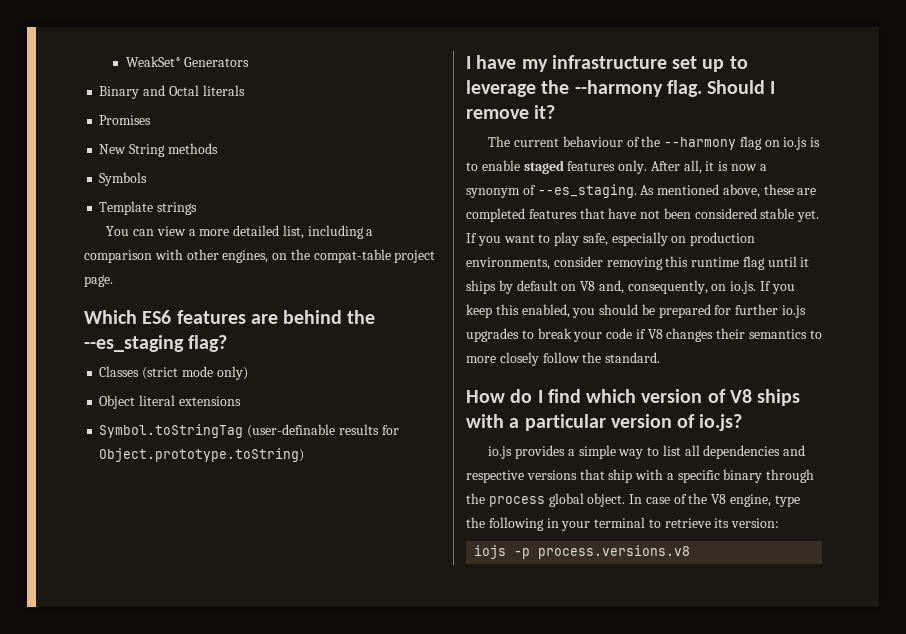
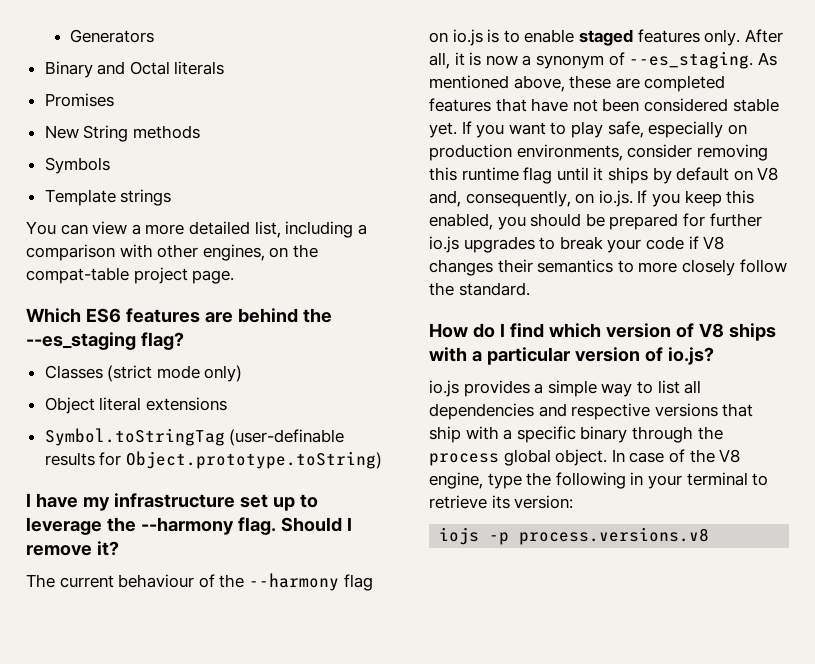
[125,56,181,67] WeakSet* -> (70, 36) none

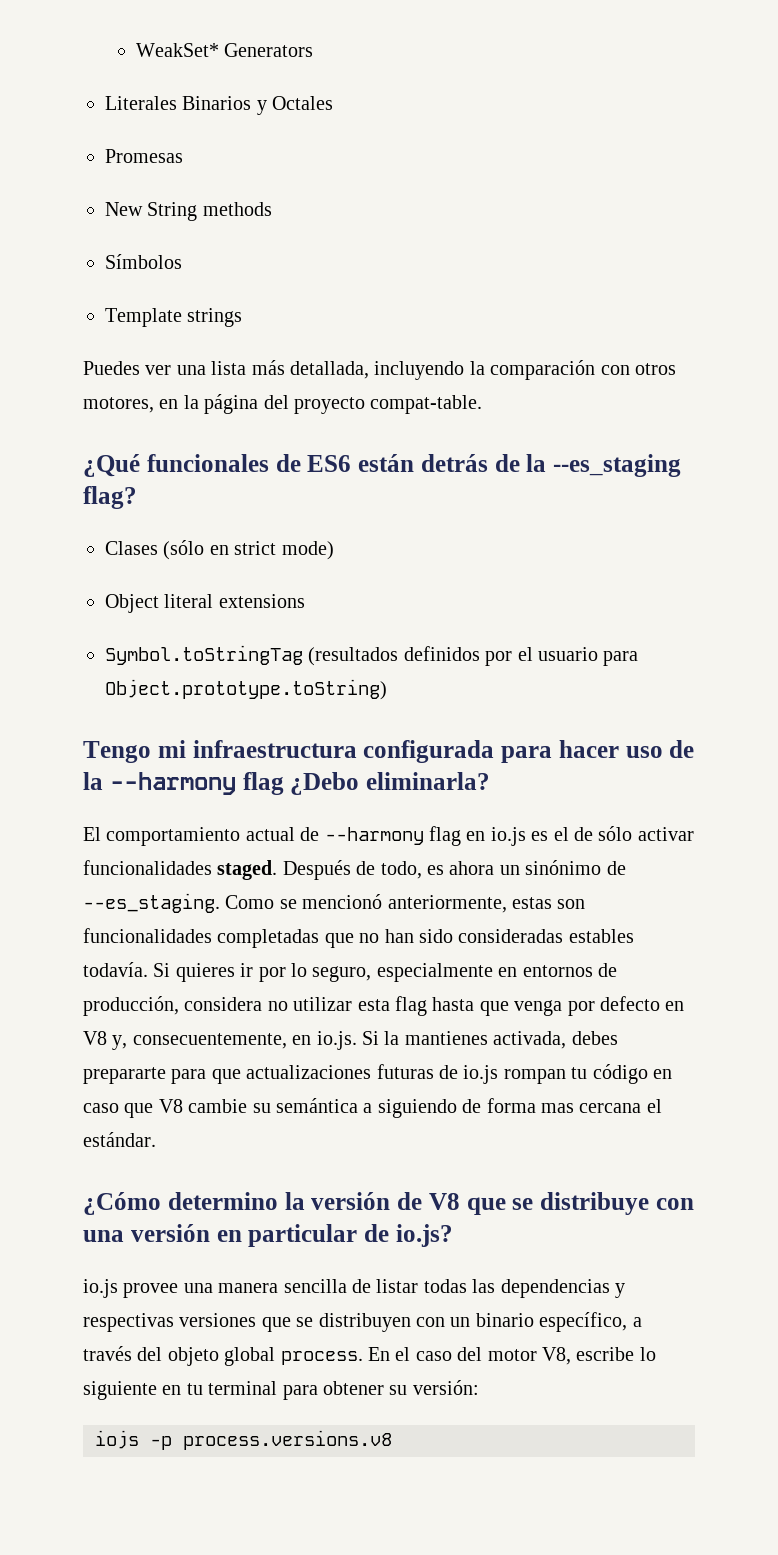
(70, 36) none -> [135,43,219,57] WeakSet*
[44,61,225,78] [44,93,114,107] Binary and Octal literals // Promises -> [105,96,334,115] [105,149,183,163] Literales Binarios y Octales // Promesas
[44,157,110,174] Symbols -> [105,254,182,269] Símbolos
[26,221,367,238] [26,244,318,261] [26,267,235,284] [26,308,332,323] [26,332,184,350] [44,365,243,382] [44,397,227,414] [44,428,345,446] [44,451,382,469] [26,493,318,511] [26,517,352,535] [26,541,119,556] [26,573,373,591] [429,29,783,46] [429,51,777,69] [429,75,726,92] [429,98,779,112] [429,121,747,138] [429,144,768,161] [429,167,779,184] [429,190,755,207] [429,213,762,230] [429,236,725,253] [429,259,787,276] [429,282,530,296] [429,323,776,341] [429,347,714,365] [429,380,702,397] [429,403,754,420] [429,426,723,443] [429,449,741,466] [429,472,769,489] [429,495,574,509] You can view a more detailed list, including a comparison with other engines, on the compat-table project page. // Which ES6 features are behind the --es_staging flag? // Classes (strict mode only) // Object literal extensions // Symbol.toStringTag (user-definable results for Object.prototype.toString) // I have my infrastructure set up to leverage the --harmony flag. Should I remove it? // The current behaviour of the --harmony flag on io.js is to enable staged features only. After all, it is now a synonym of --es_staging. As mentioned above, these are completed features that have not been considered stable yet. If you want to play safe, especially on production environments, consider removing this runtime flag until it ships by default on V8 and, consequently, on io.js. If you keep this enabled, you should be prepared for further io.js upgrades to break your code if V8 changes their semantics to more closely follow the standard. // How do I find which version of V8 ships with a particular version of io.js? // io.js provides a simple way to list all dependencies and respective versions that ship with a specific binary through the process global object. In case of the V8 engine, type the following in your terminal to retrieve its version: -> [83,360,676,380] [83,394,483,414] [83,454,681,477] [83,486,137,509] [105,540,334,560] [105,594,305,613] [105,645,639,666] [105,679,387,700] [83,740,695,763] [83,772,490,795] [83,826,694,846] [83,860,626,880] [83,893,586,913] [83,928,634,948] [83,962,617,982] [83,996,685,1016] [83,1031,618,1050] [83,1064,672,1084] [83,1098,662,1118] [83,1132,156,1147] [83,1192,694,1215] [83,1224,453,1247] [83,1279,625,1298] [83,1312,642,1332] [83,1346,656,1366] [83,1380,479,1400] Puedes ver una lista más detallada, incluyendo la comparación con otros motores, en la página del proyecto compat-table. // ¿Qué funcionales de ES6 están detrás de la --es_staging flag? // Clases (sólo en strict mode) // Object literal extensions // Symbol.toStringTag (resultados definidos por el usuario para Object.prototype.toString) // Tengo mi infraestructura configurada para hacer uso de la --harmony flag ¿Debo eliminarla? // El comportamiento actual de --harmony flag en io.js es el de sólo activar funcionalidades staged. Después de todo, es ahora un sinónimo de --es_staging. Como se mencionó anteriormente, estas son funcionalidades completadas que no han sido consideradas estables todavía. Si quieres ir por lo seguro, especialmente en entornos de producción, considera no utilizar esta flag hasta que venga por defecto en V8 y, consecuentemente, en io.js. Si la mantienes activada, debes prepararte para que actualizaciones futuras de io.js rompan tu código en caso que V8 cambie su semántica a siguiendo de forma mas cercana el estándar. // ¿Cómo determino la versión de V8 que se distribuye con una versión en particular de io.js? // io.js provee una manera sencilla de listar todas las dependencias y respectivas versiones que se distribuyen con un binario específico, a través del objeto global process. En el caso del motor V8, escribe lo siguiente en tu terminal para obtener su versión:

